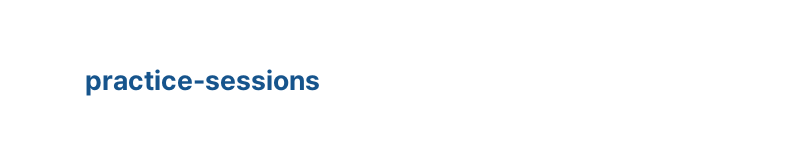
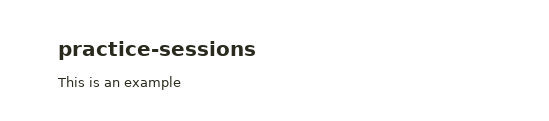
(320, 82) none -> [57,76,181,90] // This is an example

